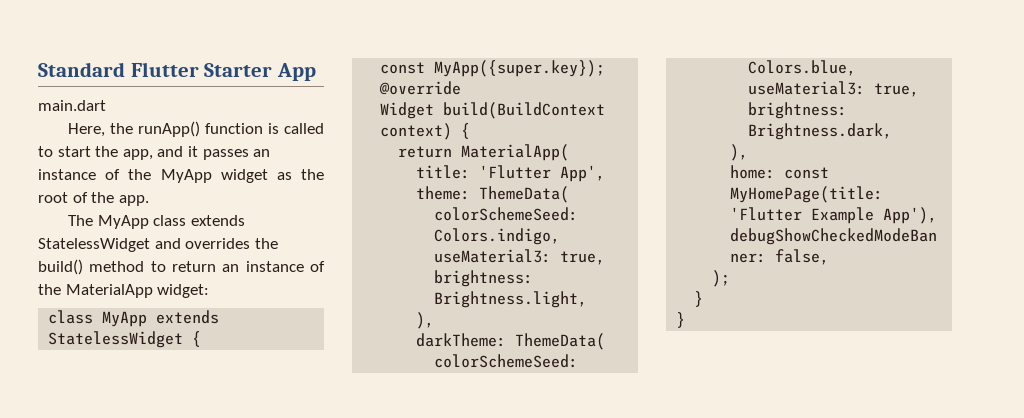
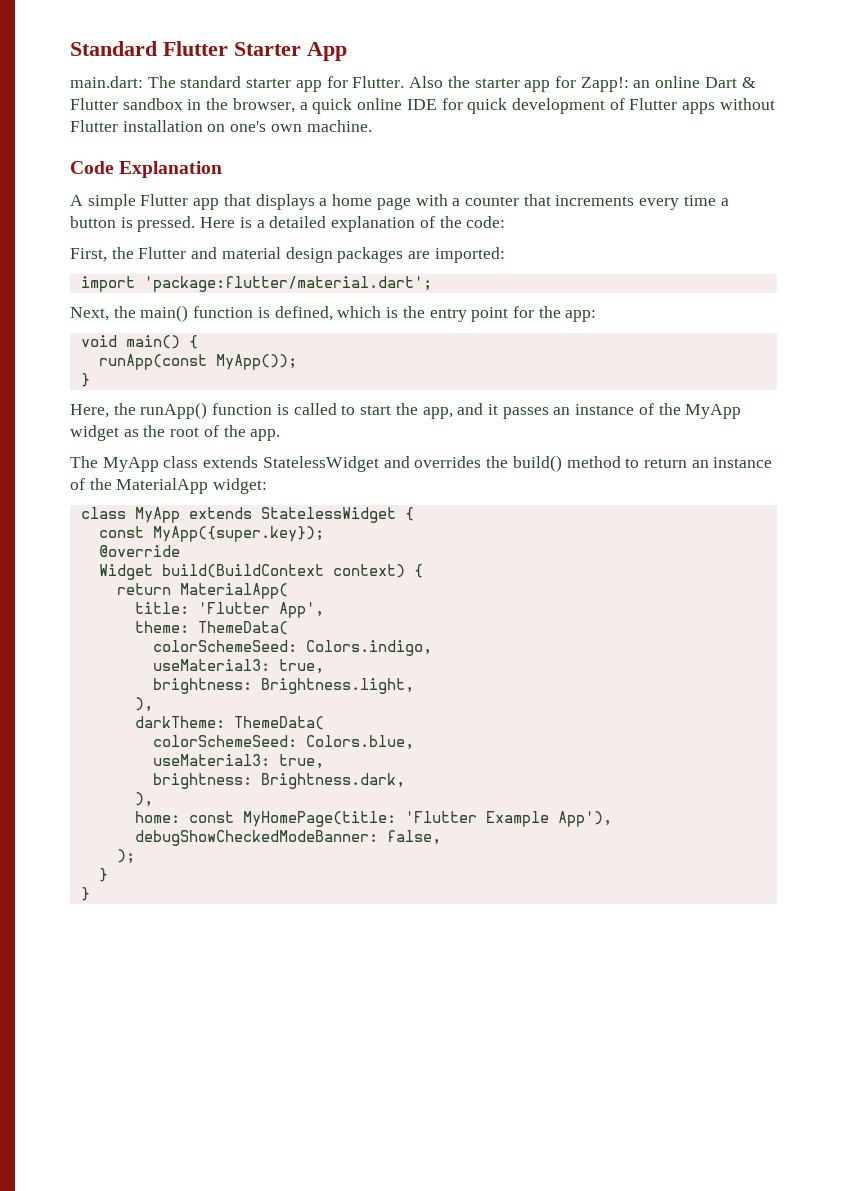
[38,100,106,111] main.dart -> [70,76,756,92] [70,98,775,114] [70,120,372,132] [70,161,223,178] [70,194,729,210] [70,216,506,232] [70,247,505,263] [80,276,432,292] [70,305,597,322] [80,335,198,349] [98,354,297,370] [80,373,90,387] main.dart: The standard starter app for Flutter. Also the starter app for Zapp!: an online Dart & Flutter sandbox in the browser, a quick online IDE for quick development of Flutter apps without Flutter installation on one's own machine. // Code Explanation // A simple Flutter app that displays a home page with a counter that increments every time a button is pressed. Here is a detailed explanation of the code: // First, the Flutter and material design packages are imported: // import 'package:flutter/material.dart'; // Next, the main() function is defined, which is the entry point for the app: // void main() { // runApp(const MyApp()); // }

